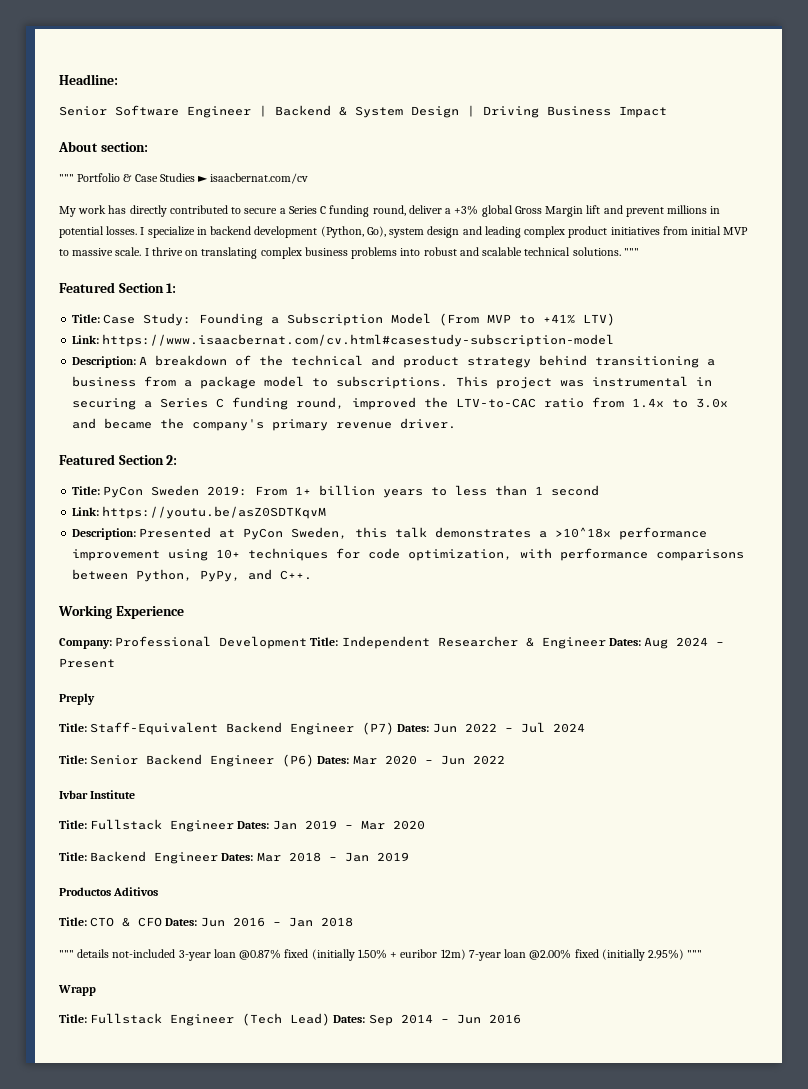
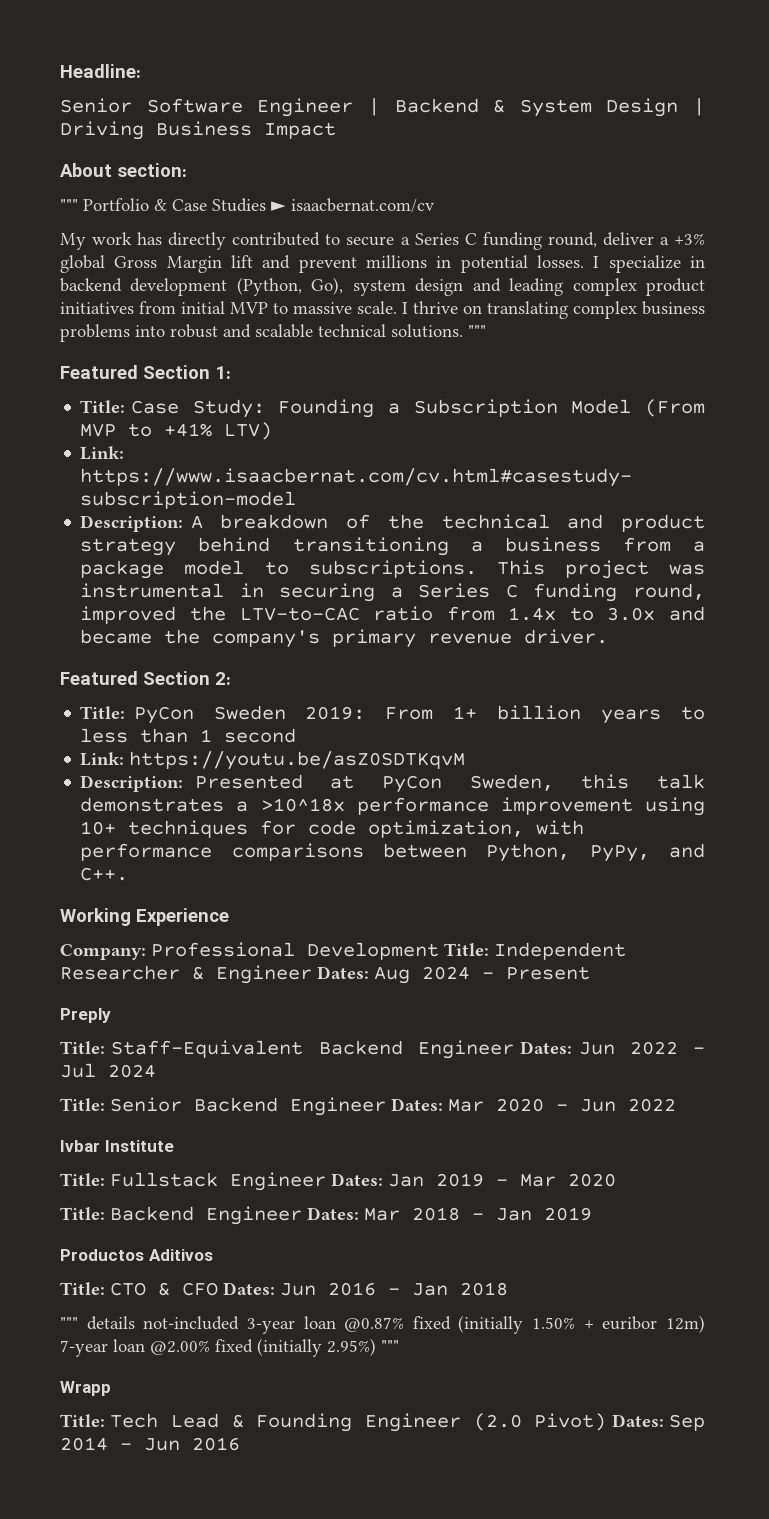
[362,722,395,735] (P7) -> (514, 1049) none
[282,754,315,767] (P6) -> (386, 1106) none
[90,1013,331,1026] Fullstack Engineer (Tech Lead) -> [110,1413,607,1432] Tech Lead & Founding Engineer (2.0 Pivot)

